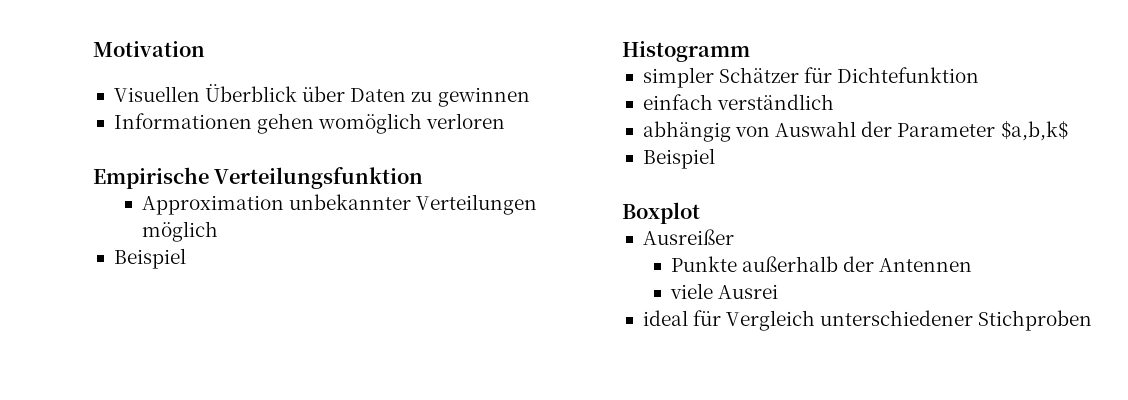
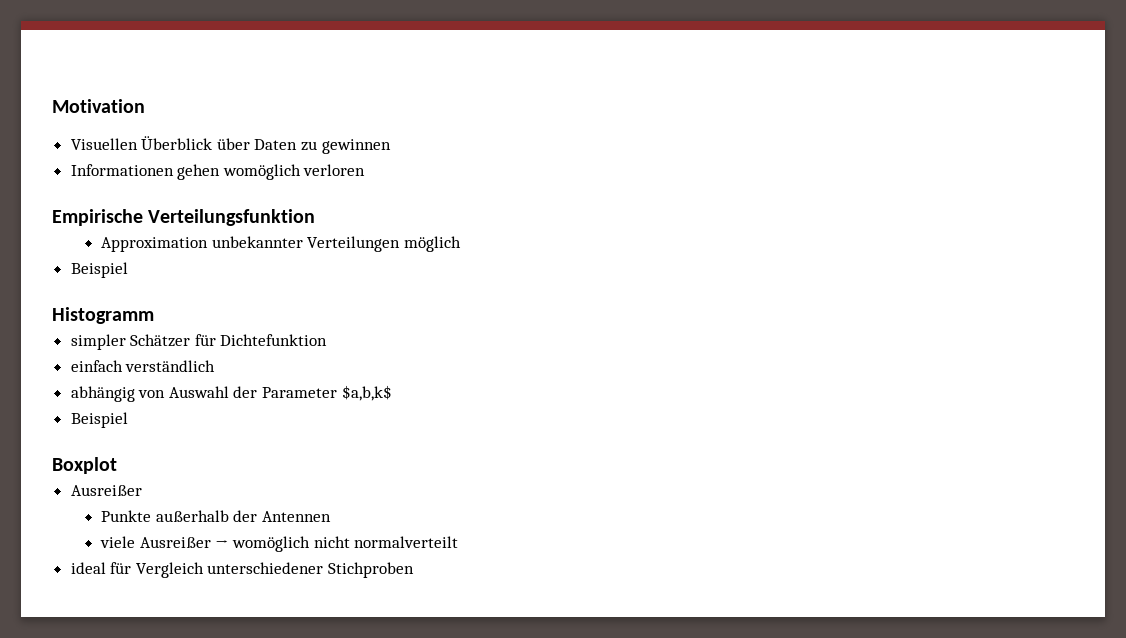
[718,284,779,299] Ausrei -> [139,536,459,552] Ausreißer → womöglich nicht normalverteilt

